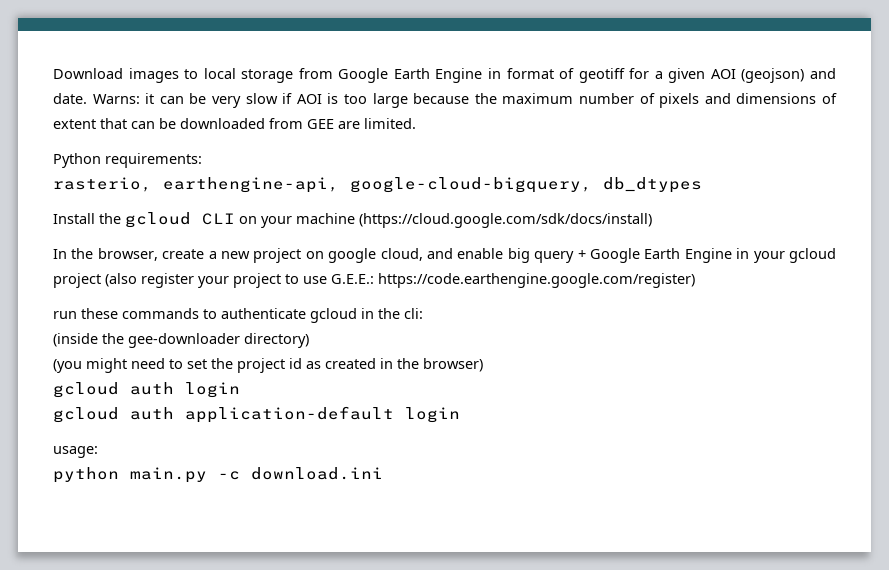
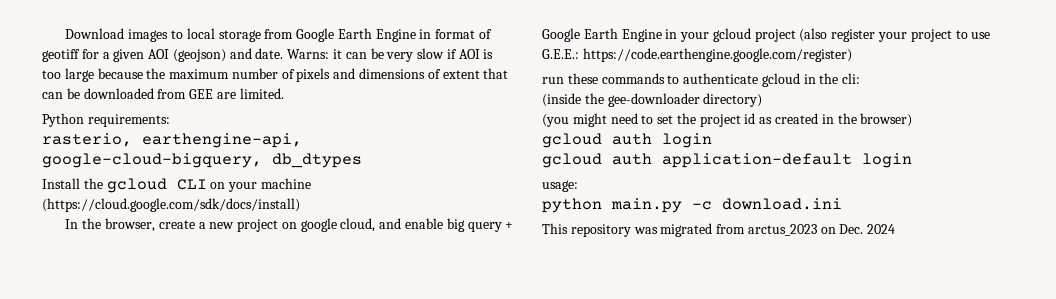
(383, 473) none -> [542,223,896,237] // This repository was migrated from arctus_2023 on Dec. 2024

